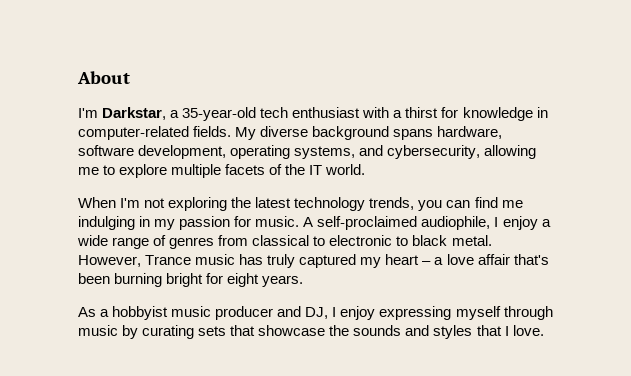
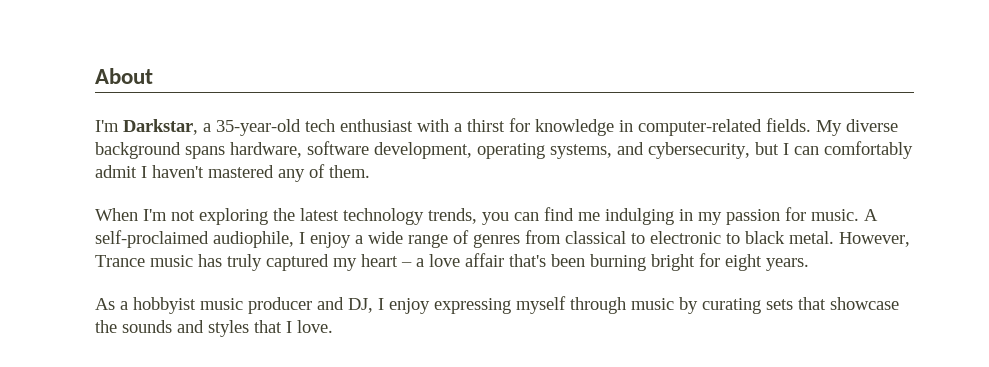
[484,145,537,159] [78,164,366,178] allowing me to explore multiple facets of the IT world. -> [755,141,913,159] [95,164,370,182] but I can comfortably admit I haven't mastered any of them.

